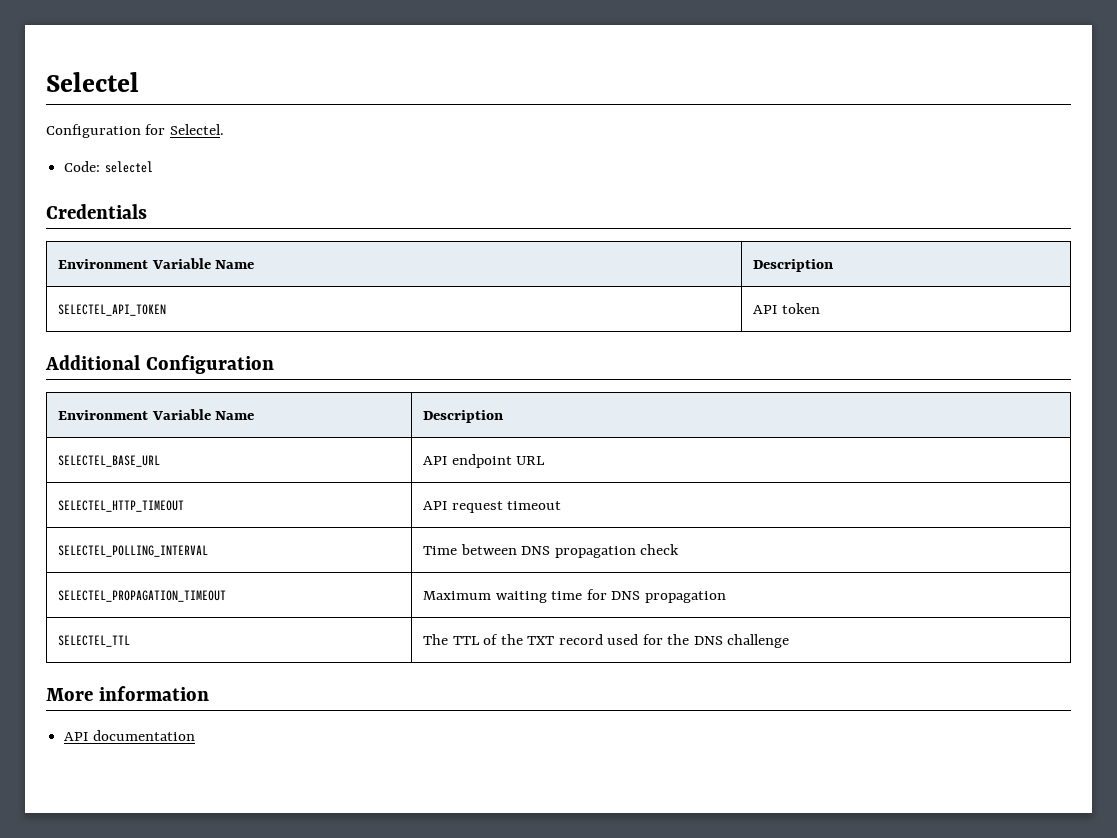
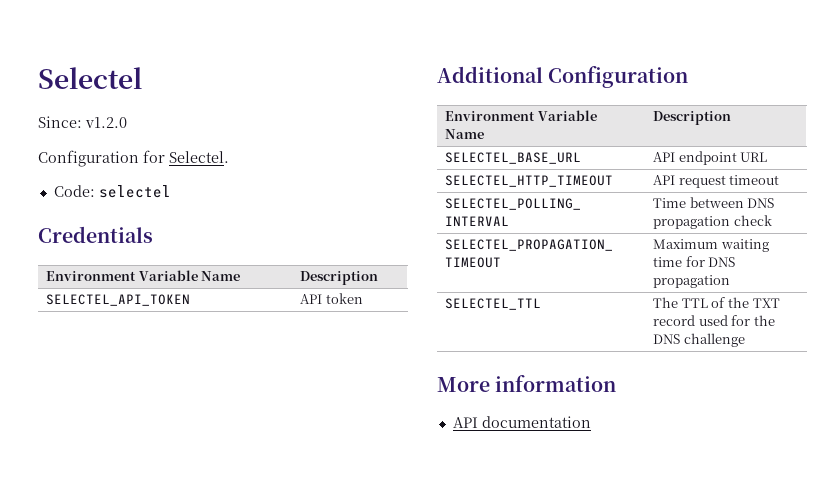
(139, 82) none -> [38,116,127,128] // Since: v1.2.0

